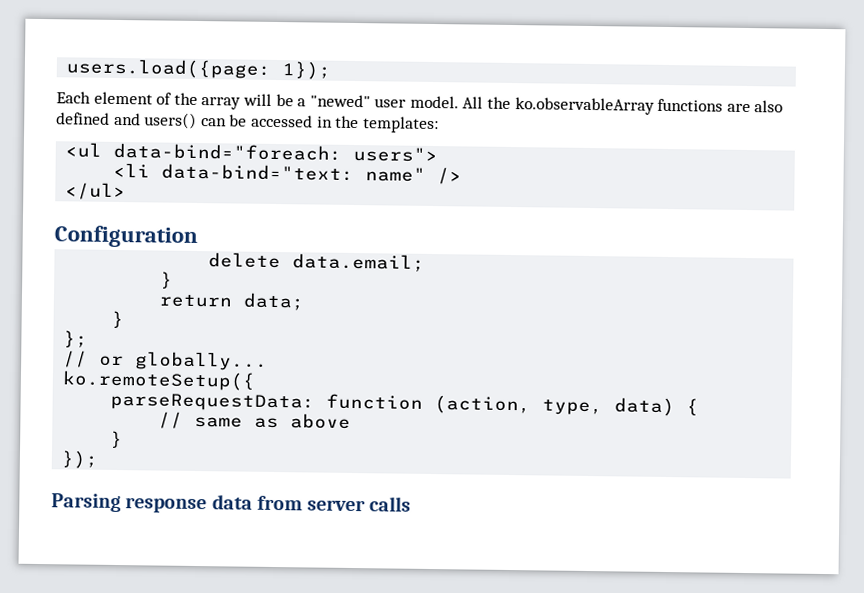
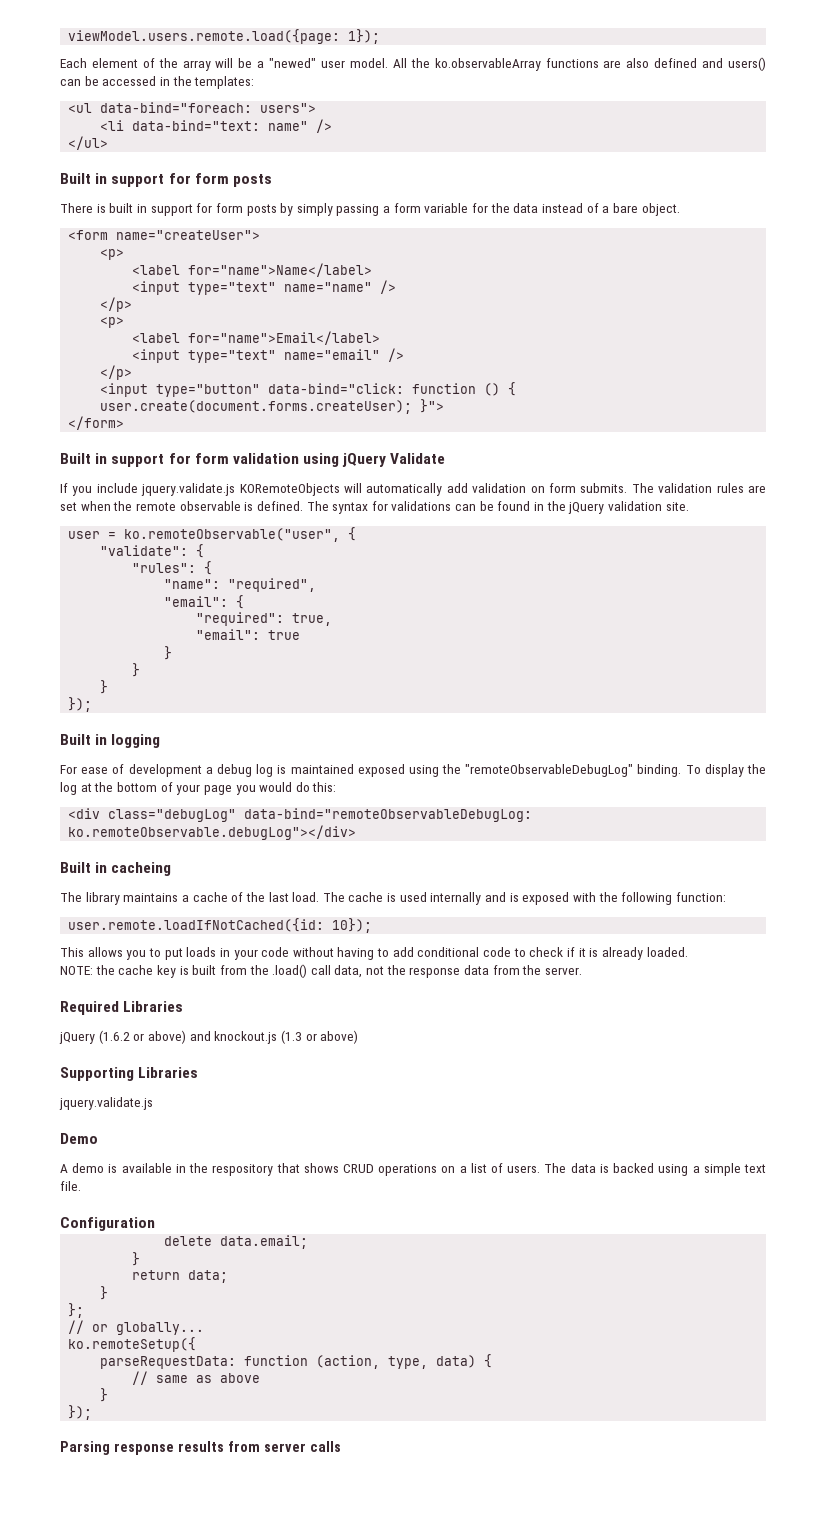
[66,58,272,79] users.load({page: -> [68,29,341,44] viewModel.users.remote.load({page:
(127, 191) none -> [60,173,272,187] [60,203,680,216] [68,230,261,240] [100,249,125,260] [132,263,373,277] [132,280,397,295] [100,297,133,312] [100,317,125,328] [132,331,381,345] [132,348,405,363] [100,365,133,380] [100,382,517,397] [100,399,445,414] [68,416,125,430] [60,453,446,467] [60,483,766,496] [60,501,689,514] [68,527,357,542] [100,544,205,558] [132,561,213,575] [164,578,317,592] [164,595,245,609] [196,612,333,626] [196,629,301,640] [164,646,173,660] [132,663,141,677] [100,680,109,694] [68,697,93,712] [60,734,161,748] [60,764,766,777] [60,782,337,795] [68,808,533,822] [68,825,357,840] [60,862,172,876] [60,892,726,905] [68,918,373,933] [60,947,688,960] [60,964,582,978] [60,1001,184,1015] [59,1030,359,1044] [60,1067,199,1081] [59,1097,153,1110] [60,1133,98,1144] [60,1163,767,1176] [60,1181,81,1191] // Built in support for form posts // There is built in support for form posts by simply passing a form variable for the data instead of a bare object. // <form name="createUser"> // <p> // <label for="name">Name</label> // <input type="text" name="name" /> // </p> // <p> // <label for="name">Email</label> // <input type="text" name="email" /> // </p> // <input type="button" data-bind="click: function () { user.create(document.forms.createUser); }"> // </form> // Built in support for form validation using jQuery Validate // If you include jquery.validate.js KORemoteObjects will automatically add validation on form submits. The validation rules are set when the remote observable is defined. The syntax for validations can be found in the jQuery validation site. // user = ko.remoteObservable("user", { // "validate": { // "rules": { // "name": "required", // "email": { // "required": true, // "email": true // } // } // } // }); // Built in logging // For ease of development a debug log is maintained exposed using the "remoteObservableDebugLog" binding. To display the log at the bottom of your page you would do this: // <div class="debugLog" data-bind="remoteObservableDebugLog: ko.remoteObservable.debugLog"></div> // Built in cacheing // The library maintains a cache of the last load. The cache is used internally and is exposed with the following function: // user.remote.loadIfNotCached({id: 10}); // This allows you to put loads in your code without having to add conditional code to check if it is already loaded. // NOTE: the cache key is built from the .load() call data, not the response data from the server. // Required Libraries // jQuery (1.6.2 or above) and knockout.js (1.3 or above) // Supporting Libraries // jquery.validate.js // Demo // A demo is available in the respository that shows CRUD operations on a list of users. The data is backed using a simple text file.
[211,494,253,510] data -> [177,1441,224,1452] results

